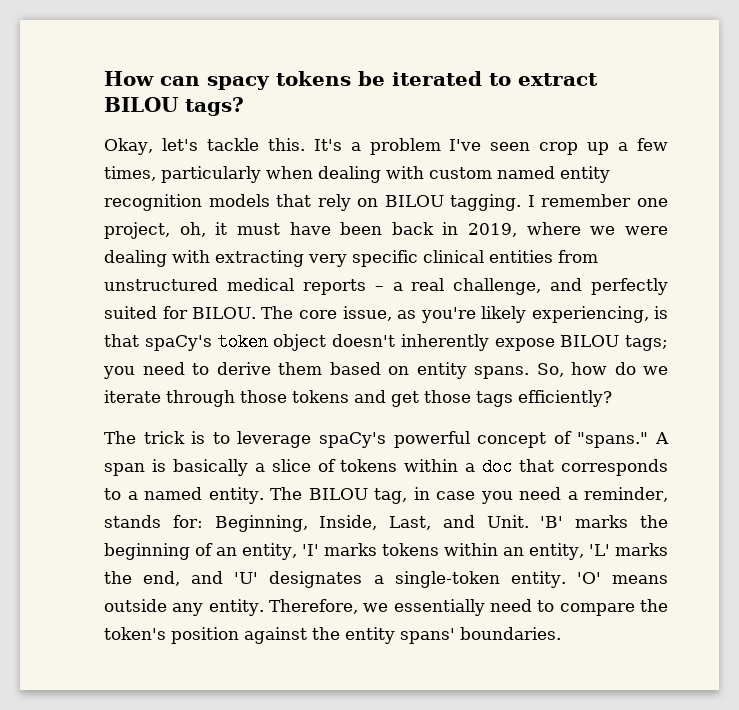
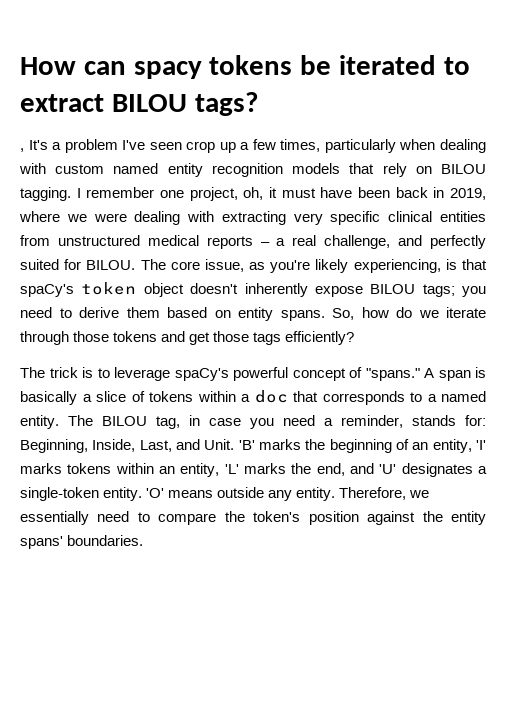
[104,138,305,155] Okay, let's tackle this. -> [20,148,24,152] ,

